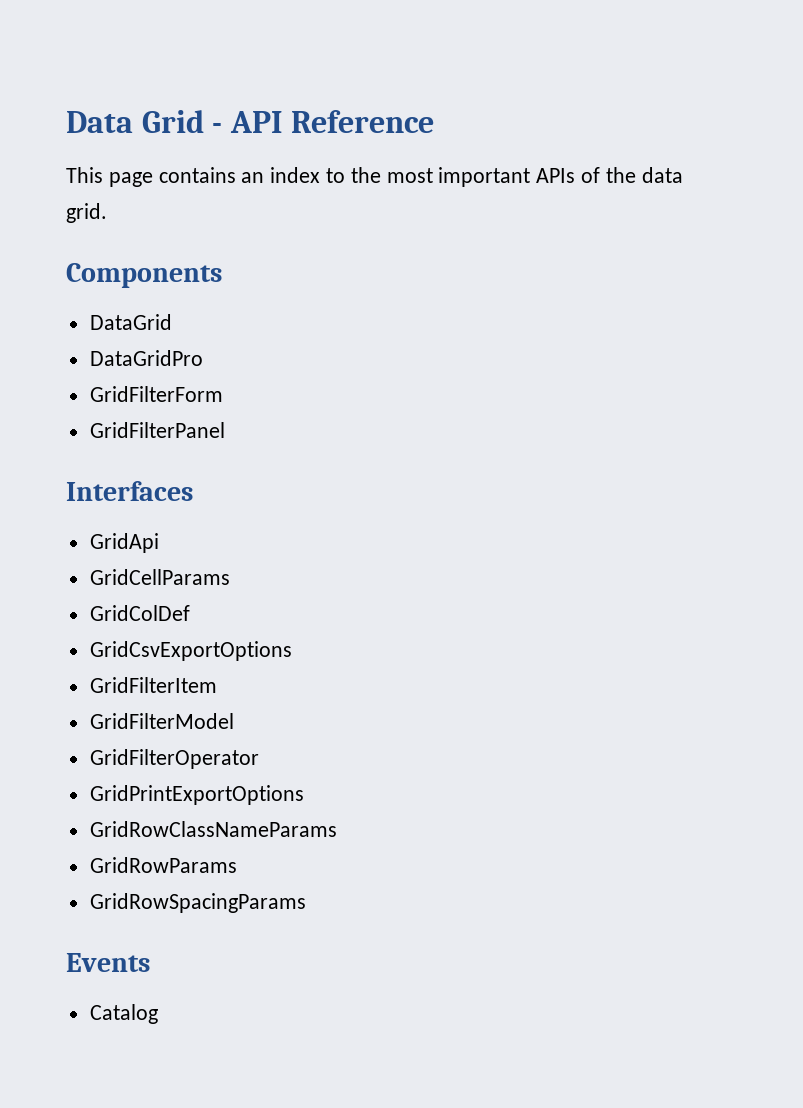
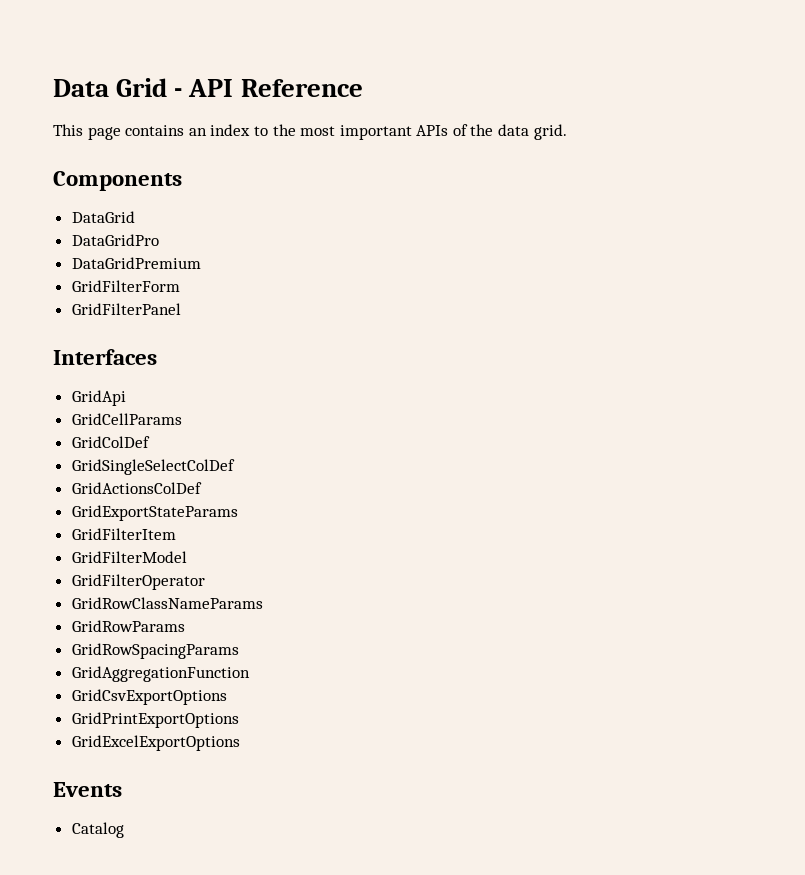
(203, 358) none -> [71,257,201,269] // DataGridPremium
[89,641,292,661] GridCsvExportOptions -> [71,459,235,475] [71,482,202,494] [71,505,238,521] GridSingleSelectColDef // GridActionsColDef // GridExportStateParams
[89,785,304,805] // GridPrintExportOptions -> (205, 582) none
(306, 903) none -> [71,666,250,682] [71,689,227,705] [71,712,239,728] [71,735,240,751] // GridAggregationFunction // GridCsvExportOptions // GridPrintExportOptions // GridExcelExportOptions

